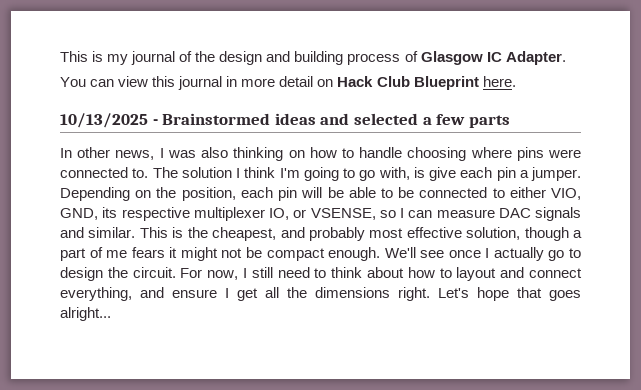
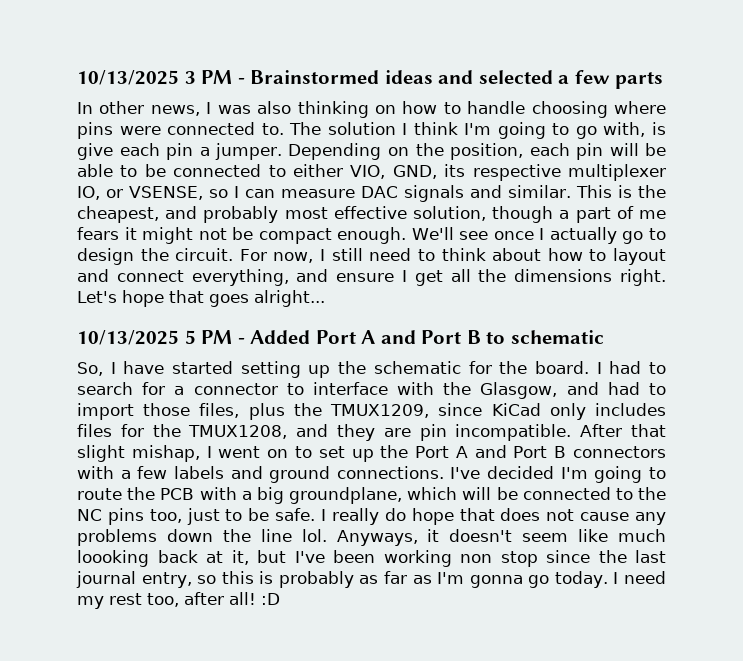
[60,51,566,65] [60,76,516,90] [60,113,148,128] This is my journal of the design and building process of Glasgow IC Adapter. // You can view this journal in more detail on Hack Club Blueprint here. // 10/13/2025 -> [77,70,233,85] 10/13/2025 3 PM
(111, 314) none -> [77,330,604,345] [77,361,666,378] [77,382,666,399] [77,403,666,420] [77,424,666,441] [77,445,666,462] [77,466,666,483] [77,487,666,504] [77,508,667,525] [77,529,666,546] [77,550,666,567] [76,571,666,588] [77,592,280,609] // 10/13/2025 5 PM - Added Port A and Port B to schematic // So, I have started setting up the schematic for the board. I had to search for a connector to interface with the Glasgow, and had to import those files, plus the TMUX1209, since KiCad only includes files for the TMUX1208, and they are pin incompatible. After that slight mishap, I went on to set up the Port A and Port B connectors with a few labels and ground connections. I've decided I'm going to route the PCB with a big groundplane, which will be connected to the NC pins too, just to be safe. I really do hope that does not cause any problems down the line lol. Anyways, it doesn't seem like much loooking back at it, but I've been working non stop since the last journal entry, so this is probably as far as I'm gonna go today. I need my rest too, after all! :D

